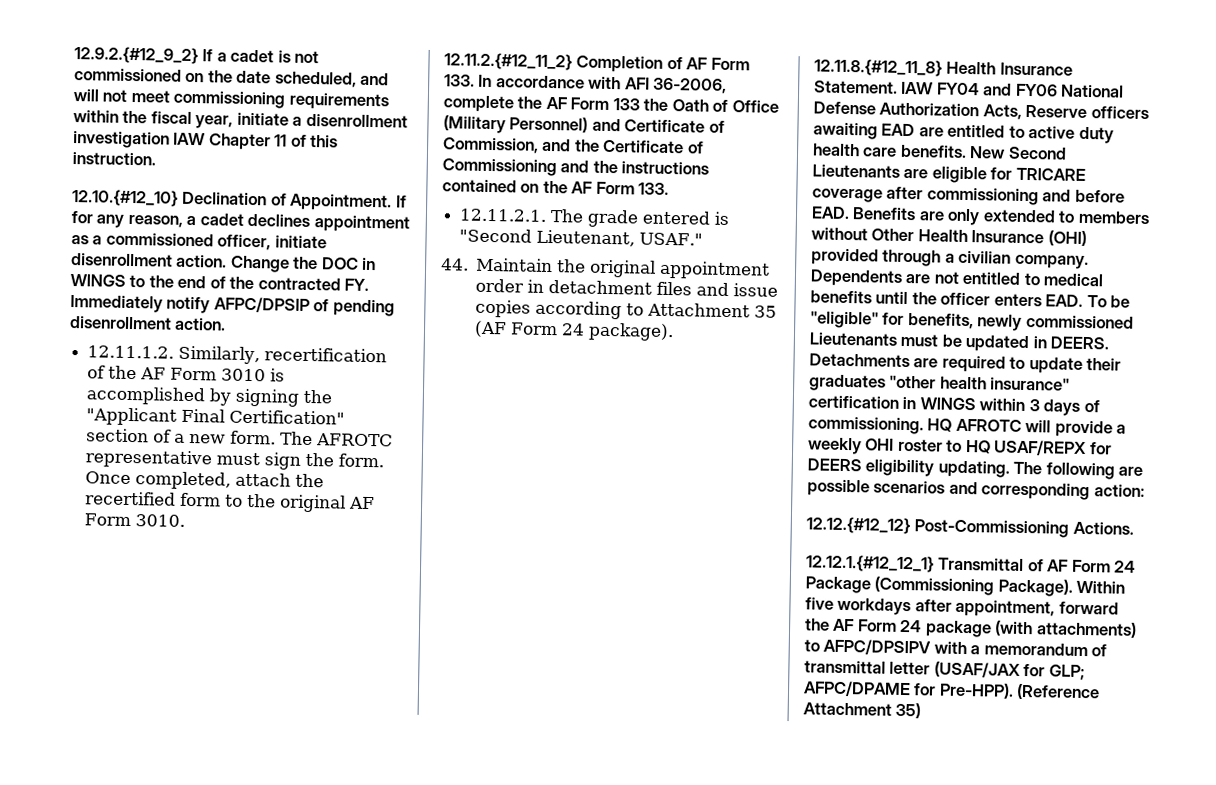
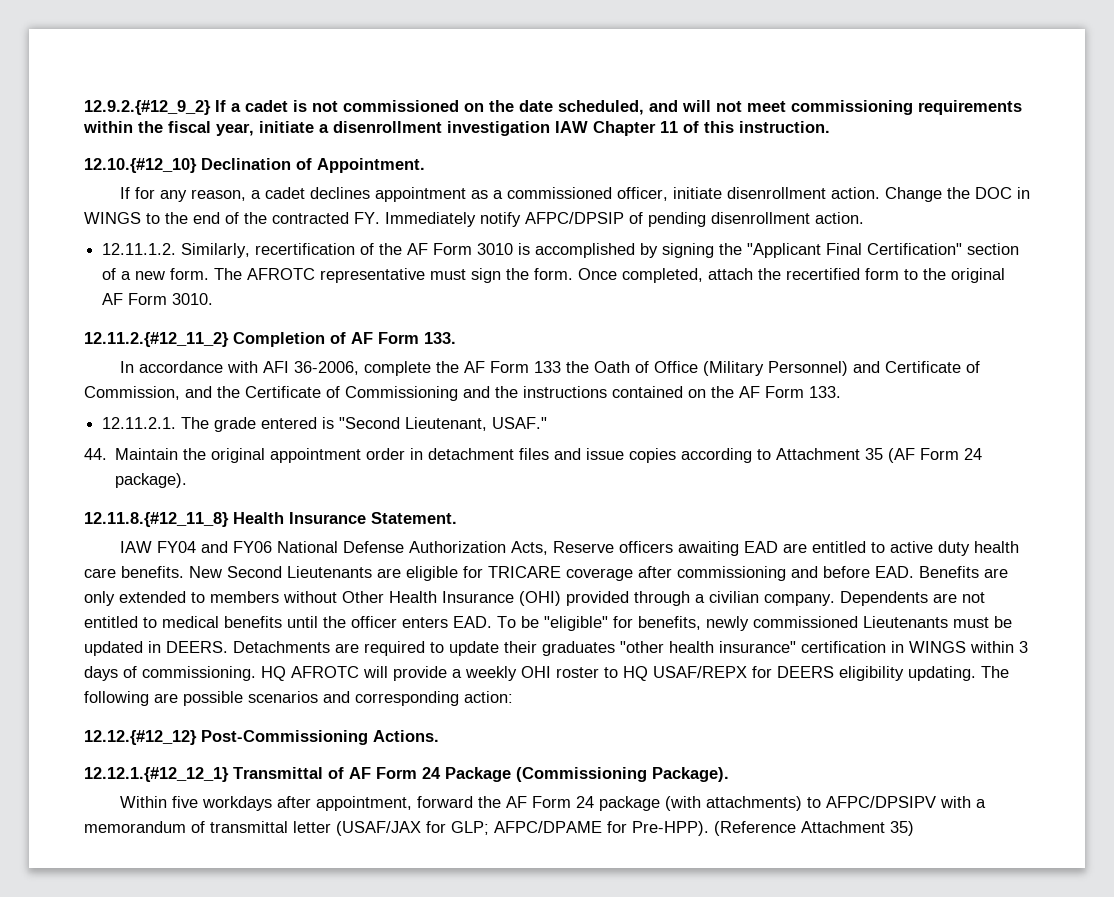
(393, 202) none -> (425, 165) //
(475, 80) none -> (456, 338) //
(898, 87) none -> (457, 518) //
(1073, 587) none -> (729, 774) //

